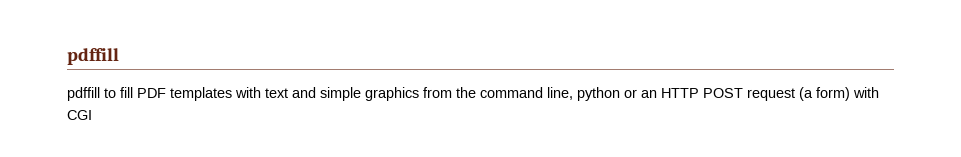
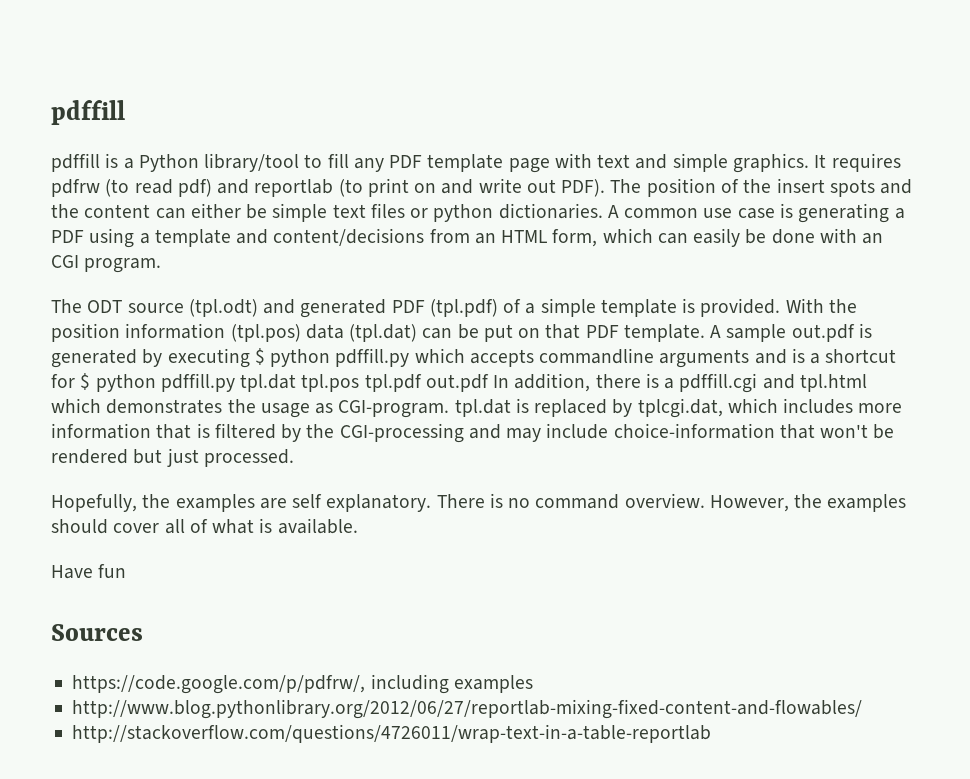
[104,87,879,101] [67,110,92,120] to fill PDF templates with text and simple graphics from the command line, python or an HTTP POST request (a form) with CGI -> [105,153,901,173] [51,178,913,197] [51,203,905,223] [51,228,884,248] [51,255,162,273] [51,298,857,318] [51,323,872,342] [51,348,897,368] [51,373,867,393] [51,398,903,418] [51,423,895,443] [51,448,294,467] [51,493,907,512] [51,518,358,534] [51,564,127,579] [51,624,143,641] [72,674,533,694] [72,699,863,719] [72,724,712,743] is a Python library/tool to fill any PDF template page with text and simple graphics. It requires pdfrw (to read pdf) and reportlab (to print on and write out PDF). The position of the insert spots and the content can either be simple text files or python dictionaries. A common use case is generating a PDF using a template and content/decisions from an HTML form, which can easily be done with an CGI program. // The ODT source (tpl.odt) and generated PDF (tpl.pdf) of a simple template is provided. With the position information (tpl.pos) data (tpl.dat) can be put on that PDF template. A sample out.pdf is generated by executing $ python pdffill.py which accepts commandline arguments and is a shortcut for $ python pdffill.py tpl.dat tpl.pos tpl.pdf out.pdf In addition, there is a pdffill.cgi and tpl.html which demonstrates the usage as CGI-program. tpl.dat is replaced by tplcgi.dat, which includes more information that is filtered by the CGI-processing and may include choice-information that won't be rendered but just processed. // Hopefully, the examples are self explanatory. There is no command overview. However, the examples should cover all of what is available. // Have fun // Sources // https://code.google.com/p/pdfrw/, including examples // http://www.blog.pythonlibrary.org/2012/06/27/reportlab-mixing-fixed-content-and-flowables/ // http://stackoverflow.com/questions/4726011/wrap-text-in-a-table-reportlab

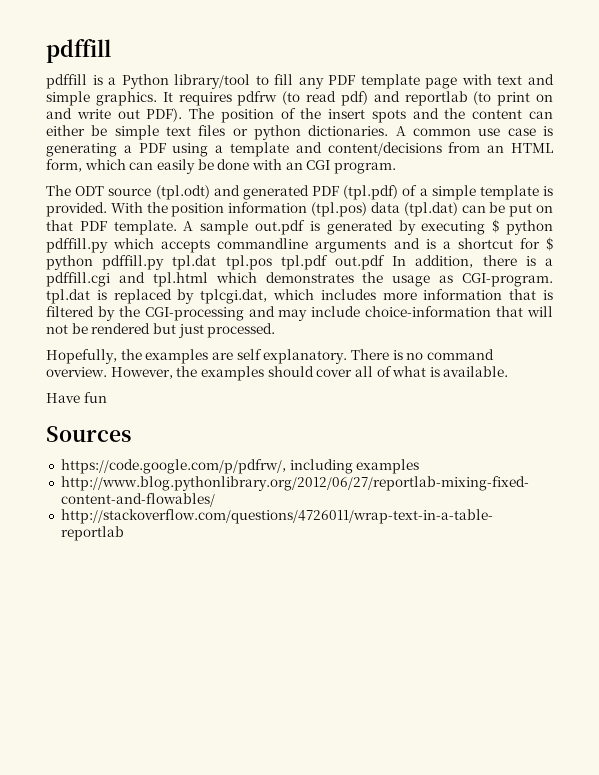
[820,424,869,438] won't -> [527,306,554,317] [46,324,68,334] will not

